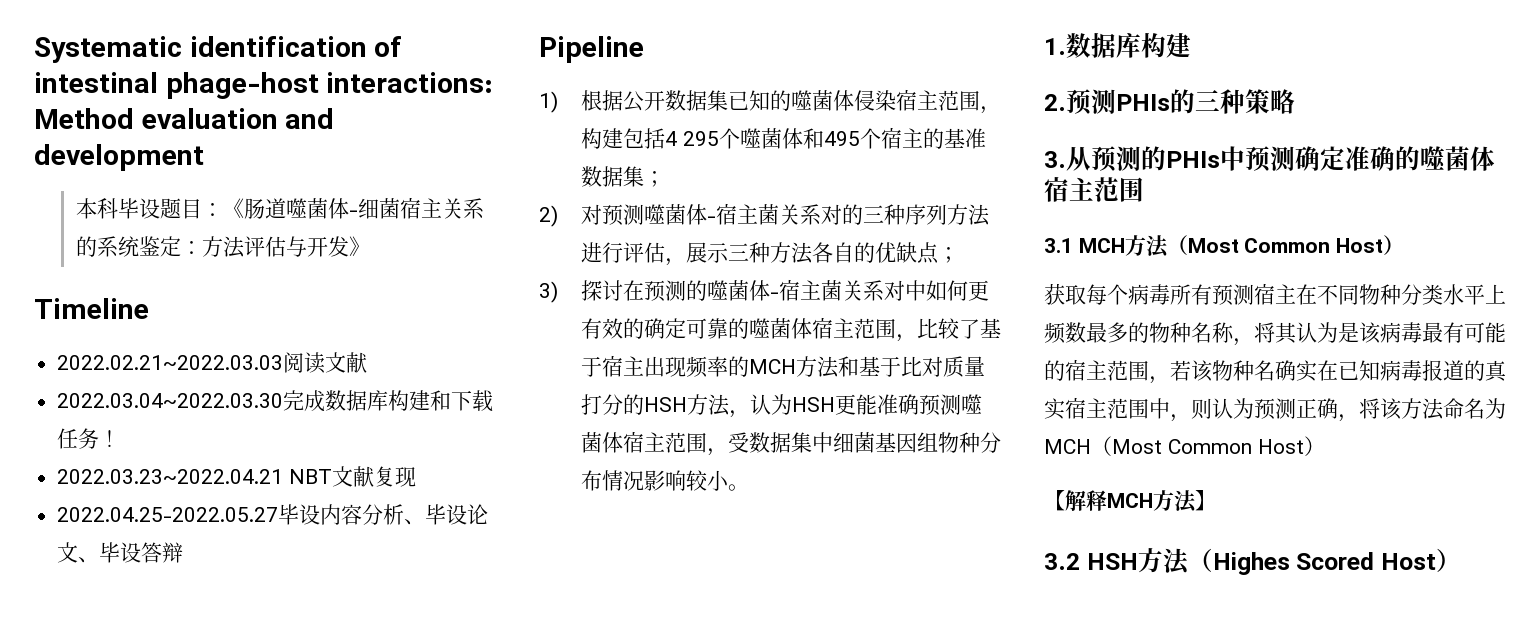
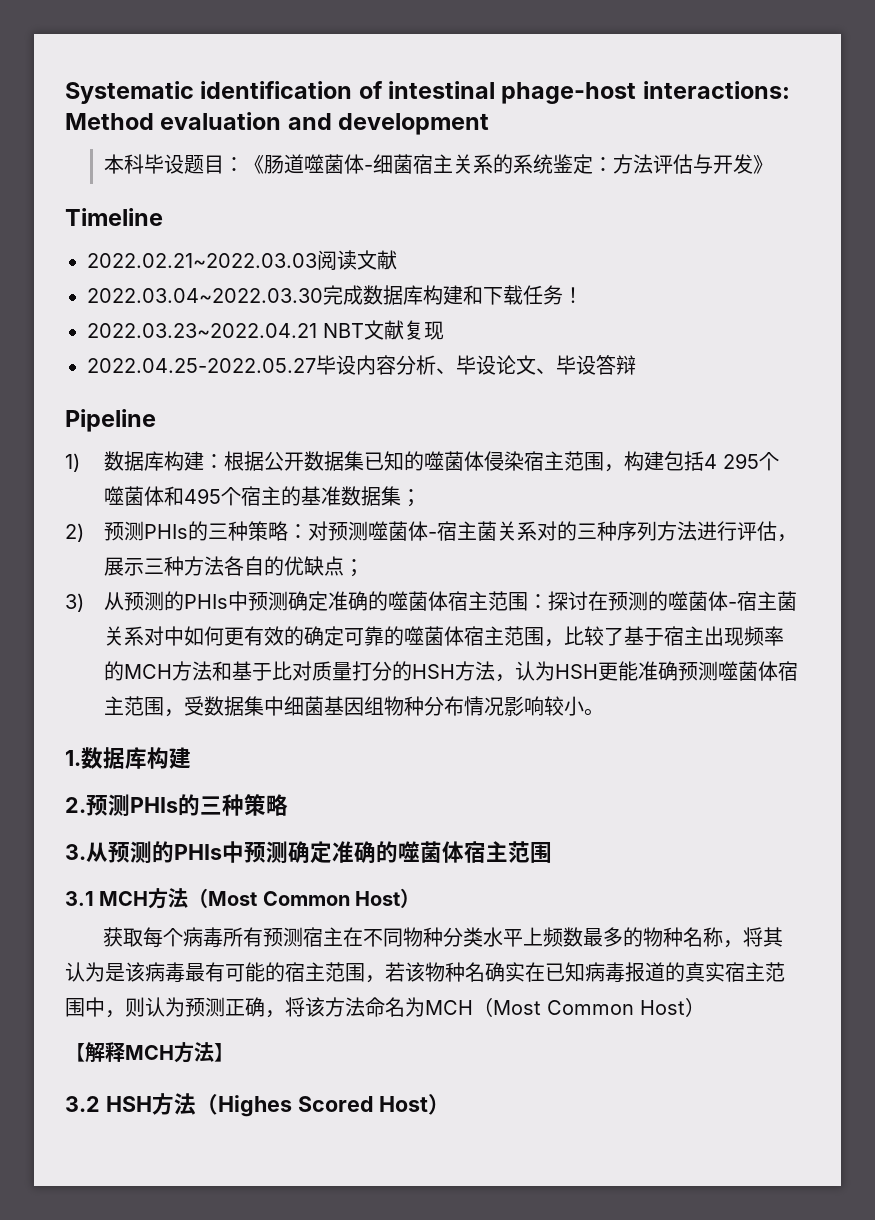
(558, 102) none -> [103,451,224,471] 数据库构建：
(558, 216) none -> [103,521,308,541] 预测PHIs的三种策略：
(558, 292) none -> [103,591,548,611] 从预测的PHIs中预测确定准确的噬菌体宿主范围：

